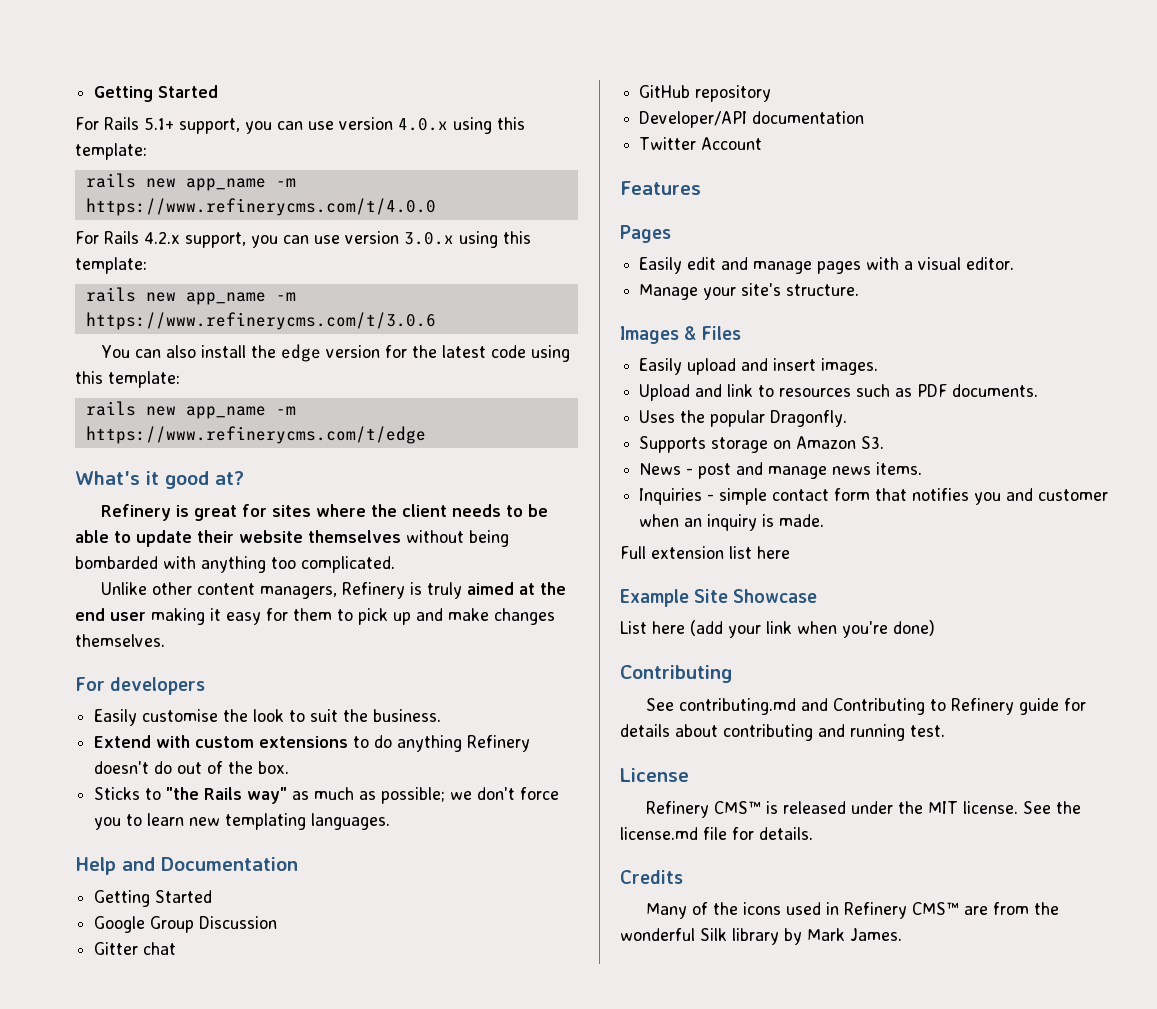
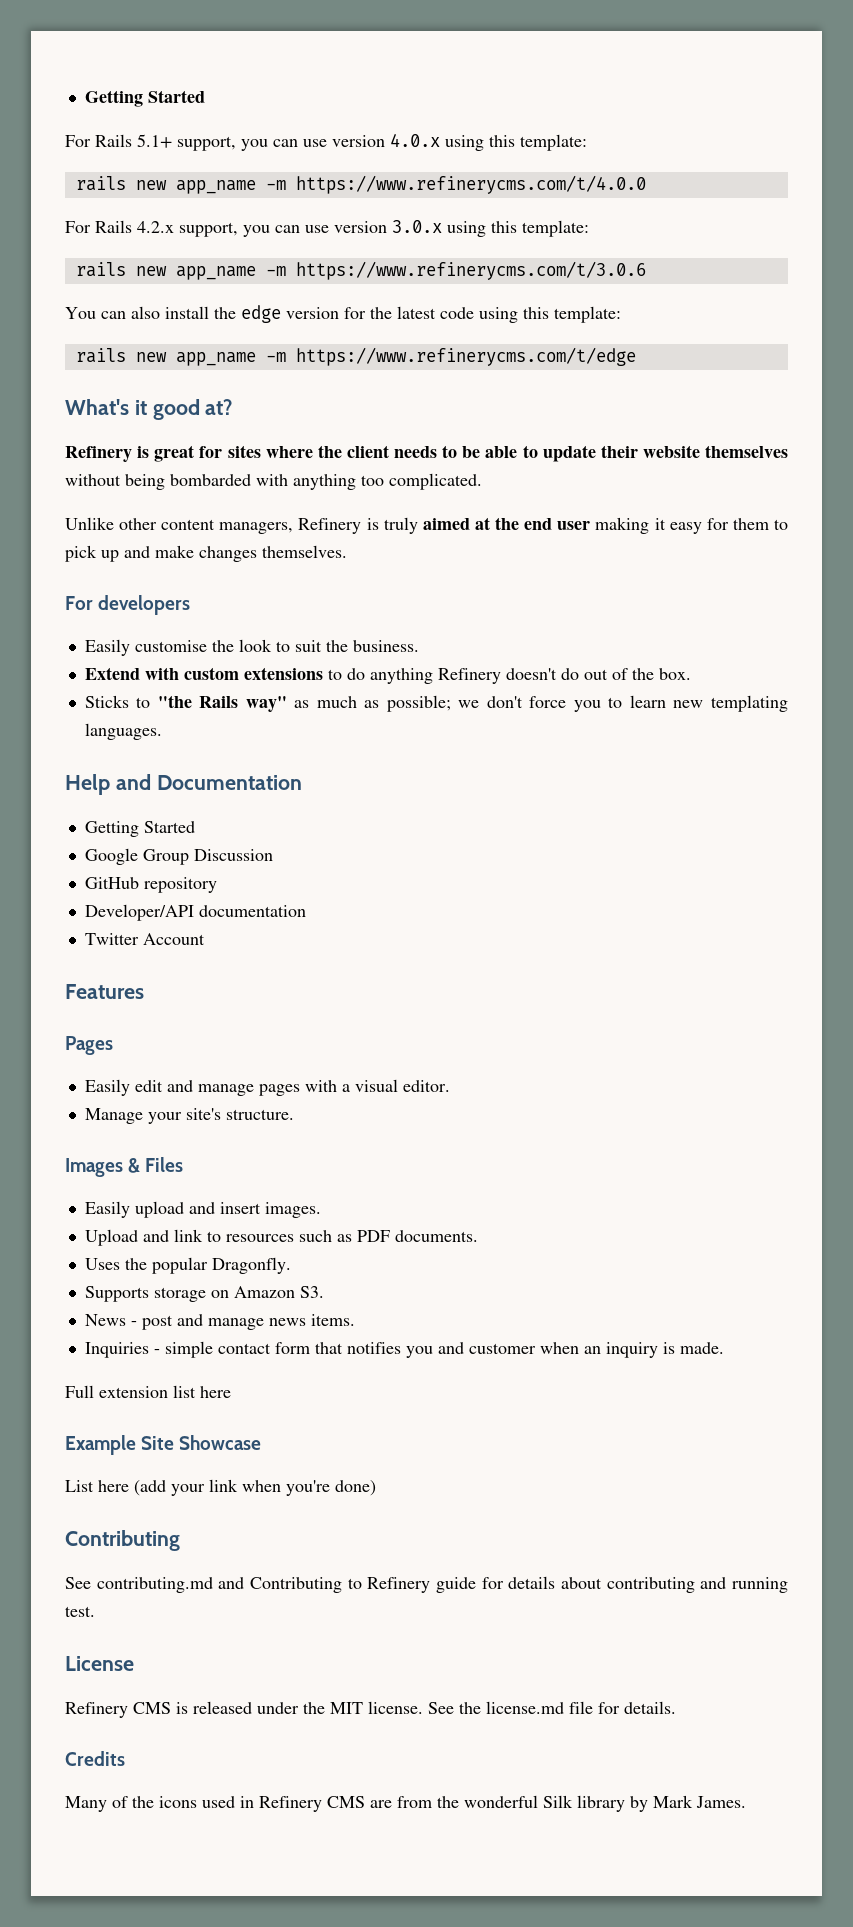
[94,942,177,955] // Gitter chat -> (273, 855) none
[713,801,761,814] CMS™ -> [133,1702,171,1714] CMS
[911,902,959,915] CMS™ -> [327,1796,365,1808] CMS

